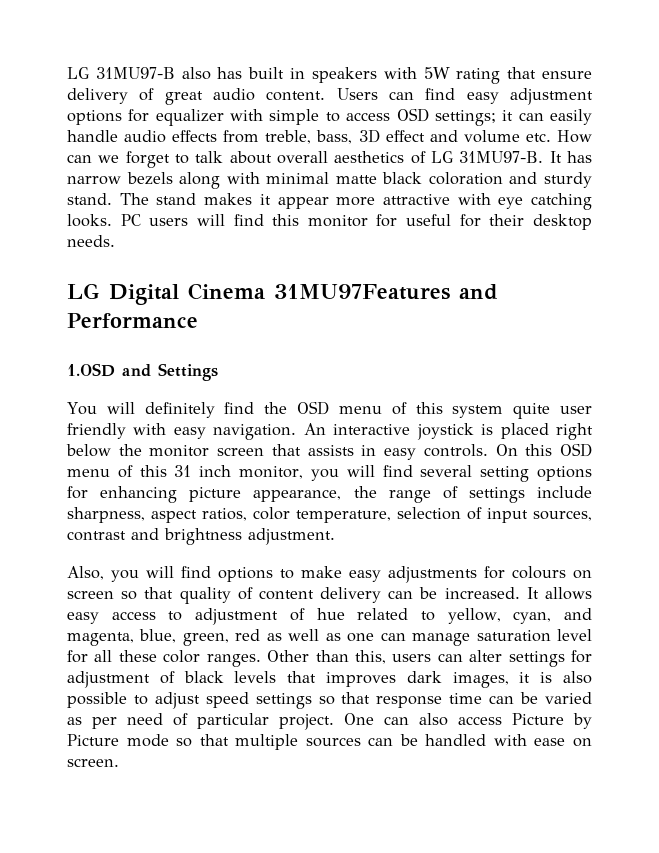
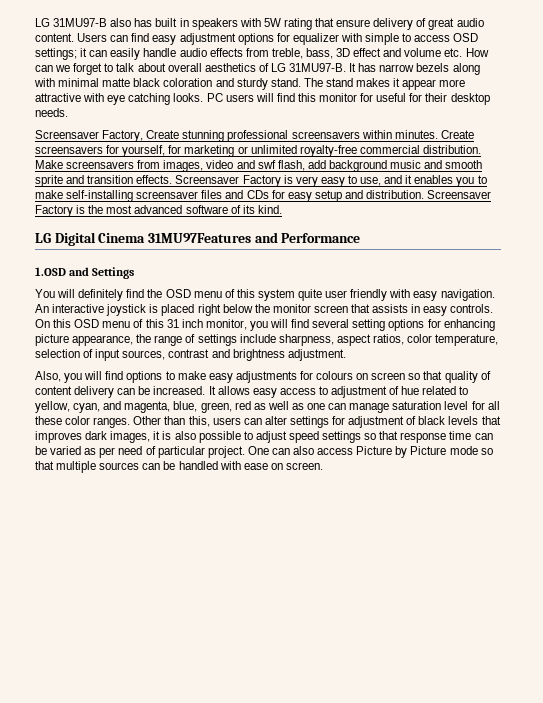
(115, 241) none -> [35,130,474,142] [35,145,481,157] [35,160,483,172] [35,175,487,187] [35,190,492,202] [35,205,282,217] // Screensaver Factory, Create stunning professional screensavers within minutes. Create screensavers for yourself, for marketing or unlimited royalty-free commercial distribution. Make screensavers from images, video and swf flash, add background music and smooth sprite and transition effects. Screensaver Factory is very easy to use, and it enables you to make self-installing screensaver files and CDs for easy setup and distribution. Screensaver Factory is the most advanced software of its kind.

